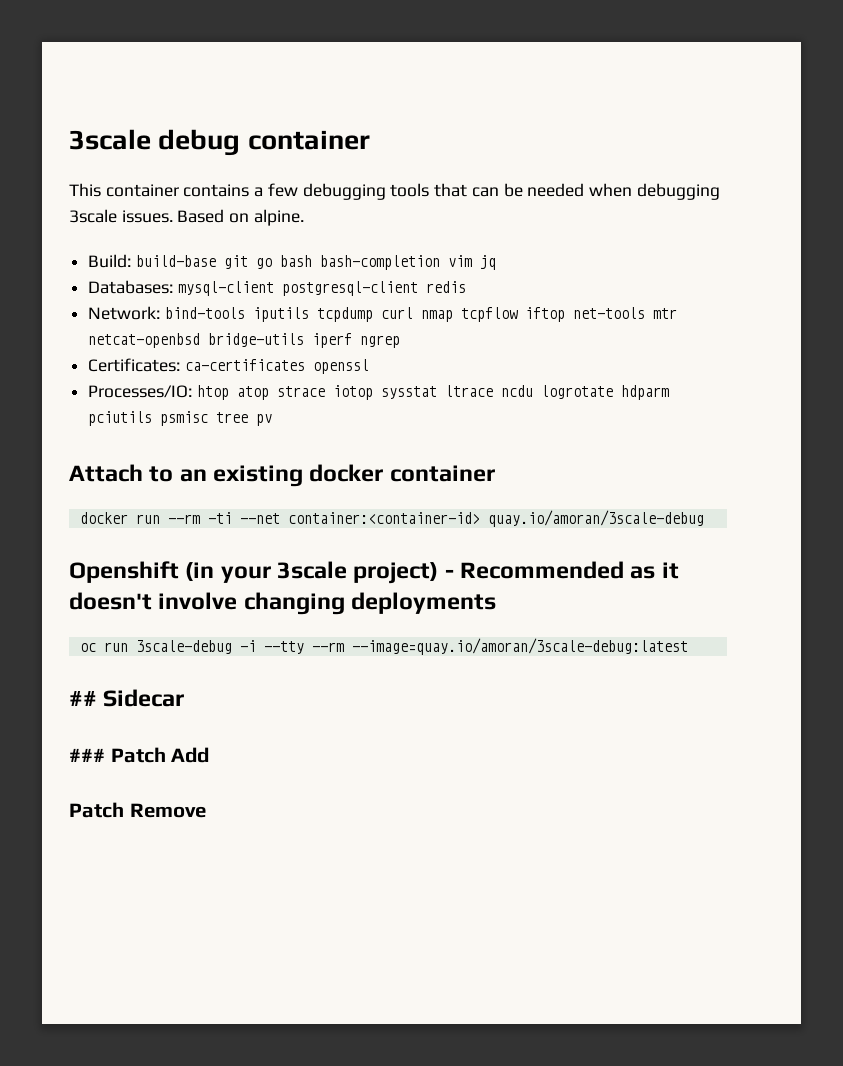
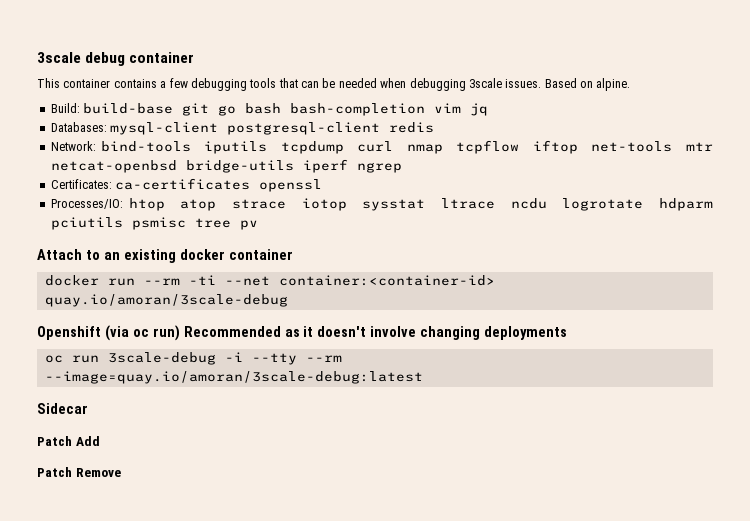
[185,561,454,584] (in your 3scale project) - -> [104,325,180,341] (via oc run)
[69,691,97,706] ## -> (423, 377) none
[69,748,105,762] ### -> (88, 408) none

